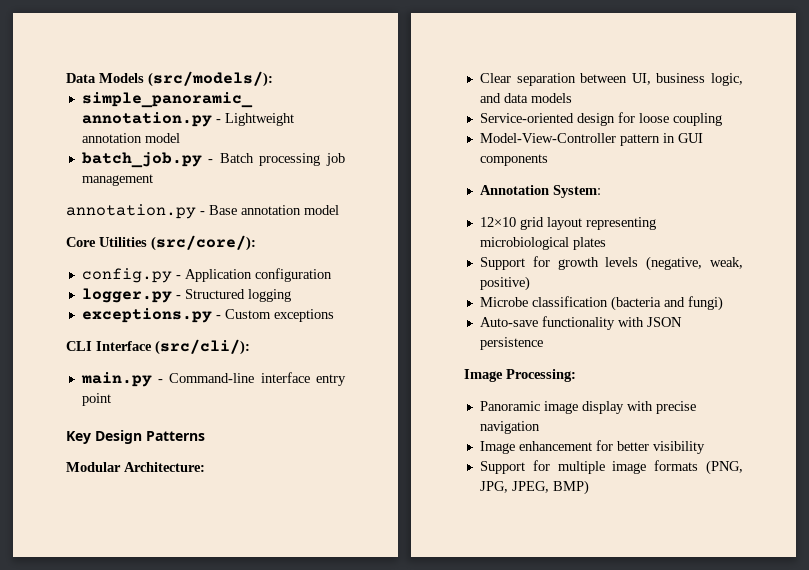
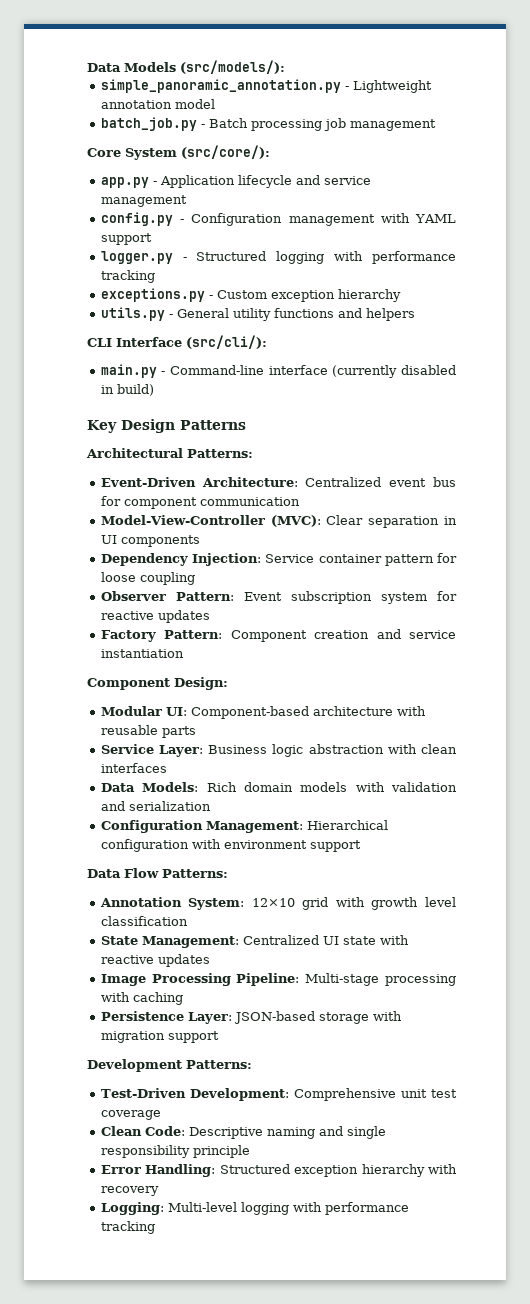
[66,204,339,219] [66,235,256,251] [81,268,332,283] annotation.py - Base annotation model // Core Utilities (src/core/): // config.py - Application configuration -> [87,145,270,160] [100,175,371,188] [100,195,187,207] [100,212,456,226] [100,233,152,245] Core System (src/core/): // app.py - Application lifecycle and service management // config.py - Configuration management with YAML support
(291, 295) none -> [334,251,456,264] [100,270,155,283] with performance tracking
[273,309,334,322] exceptions -> [270,289,401,302] [100,307,415,321] exception hierarchy // utils.py - General utility functions and helpers
[316,374,346,386] [81,393,111,406] entry point -> [332,365,456,378] [100,384,154,396] (currently disabled in build)
[66,462,205,472] [479,73,743,86] [479,93,572,103] [479,112,722,126] [479,133,703,146] [479,154,548,166] Modular Architecture: // Clear separation between UI, business logic, and data models // Service-oriented design for loose coupling // Model-View-Controller pattern in GUI components -> [86,448,253,458] [100,477,456,487] [100,496,300,509] [100,515,457,528] [100,535,200,547] [100,553,457,566] [100,572,195,585] [100,591,458,604] [100,610,210,623] [100,629,456,642] [100,649,184,658] [87,677,228,690] [100,706,426,719] [100,725,196,738] [100,744,457,757] [100,763,167,773] [100,782,457,792] [100,801,211,811] [100,820,388,833] [100,839,361,852] [87,868,228,878] Architectural Patterns: // Event-Driven Architecture: Centralized event bus for component communication // Model-View-Controller (MVC): Clear separation in UI components // Dependency Injection: Service container pattern for loose coupling // Observer Pattern: Event subscription system for reactive updates // Factory Pattern: Component creation and service instantiation // Component Design: // Modular UI: Component-based architecture with reusable parts // Service Layer: Business logic abstraction with clean interfaces // Data Models: Rich domain models with validation and serialization // Configuration Management: Hierarchical configuration with environment support // Data Flow Patterns:
(601, 191) // -> (245, 904) none
[546,217,656,230] [479,237,606,250] [479,256,743,271] [479,276,530,291] [479,296,723,311] [479,316,682,330] [479,337,543,350] [464,369,576,382] [479,401,696,414] [479,421,540,434] [479,440,705,454] [479,460,743,475] [479,480,589,495] layout representing microbiological plates // Support for growth levels (negative, weak, positive) // Microbe classification (bacteria and fungi) // Auto-save functionality with JSON persistence // Image Processing: // Panoramic image display with precise navigation // Image enhancement for better visibility // Support for multiple image formats (PNG, JPG, JPEG, BMP) -> [335,897,456,910] [100,916,188,926] [100,935,409,948] [100,954,210,967] [100,973,456,986] [100,992,183,1005] [100,1011,402,1024] [100,1031,219,1043] [87,1059,252,1072] [100,1088,457,1101] [100,1110,161,1120] [100,1126,386,1139] [100,1145,250,1158] [100,1164,457,1177] [100,1186,159,1196] [100,1202,409,1215] [100,1221,155,1234] with growth level classification // State Management: Centralized UI state with reactive updates // Image Processing Pipeline: Multi-stage processing with caching // Persistence Layer: JSON-based storage with migration support // Development Patterns: // Test-Driven Development: Comprehensive unit test coverage // Clean Code: Descriptive naming and single responsibility principle // Error Handling: Structured exception hierarchy with recovery // Logging: Multi-level logging with performance tracking

